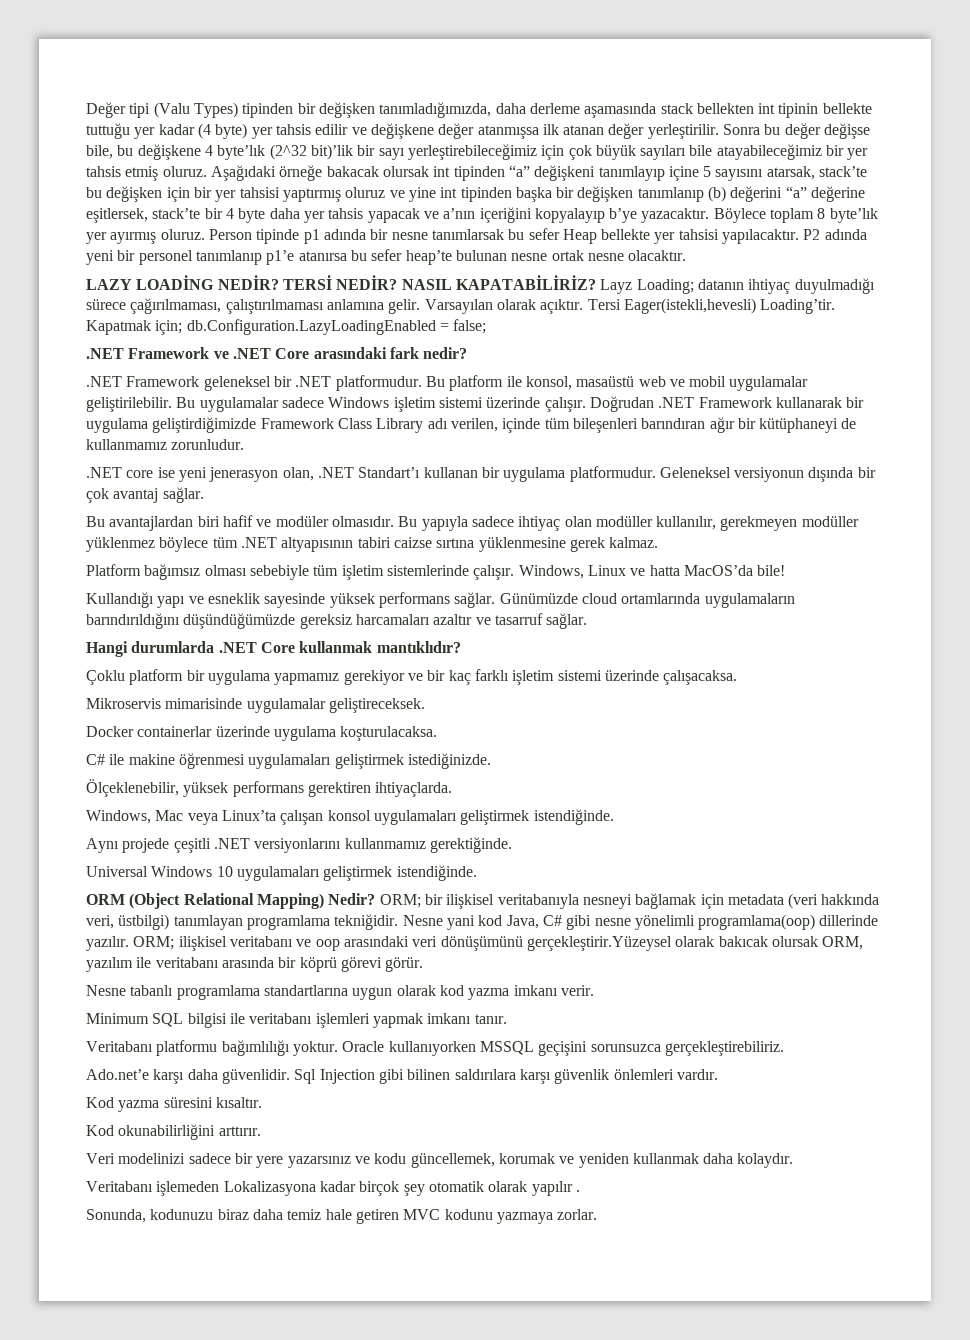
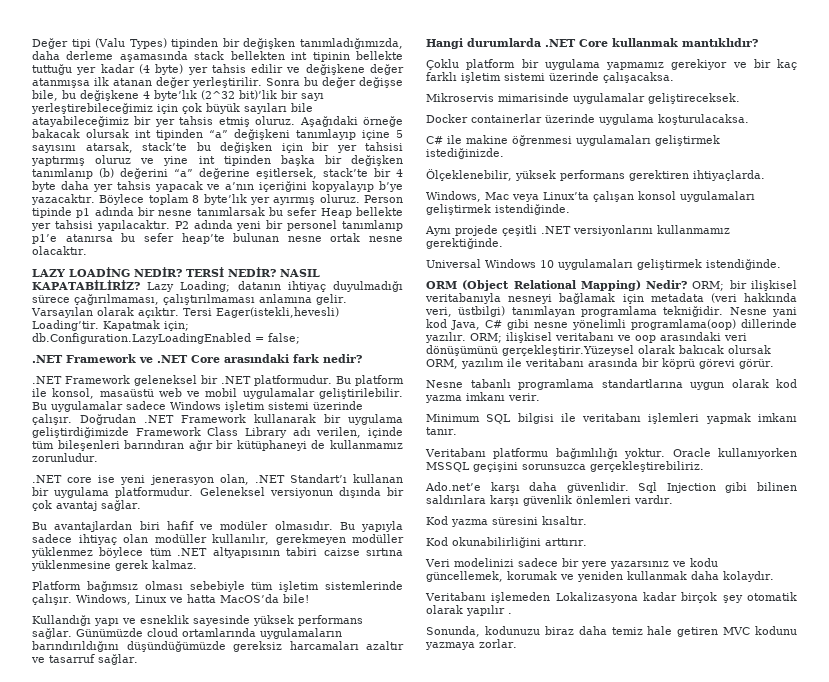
[600,279,633,294] Layz -> [147,282,175,292] Lazy

